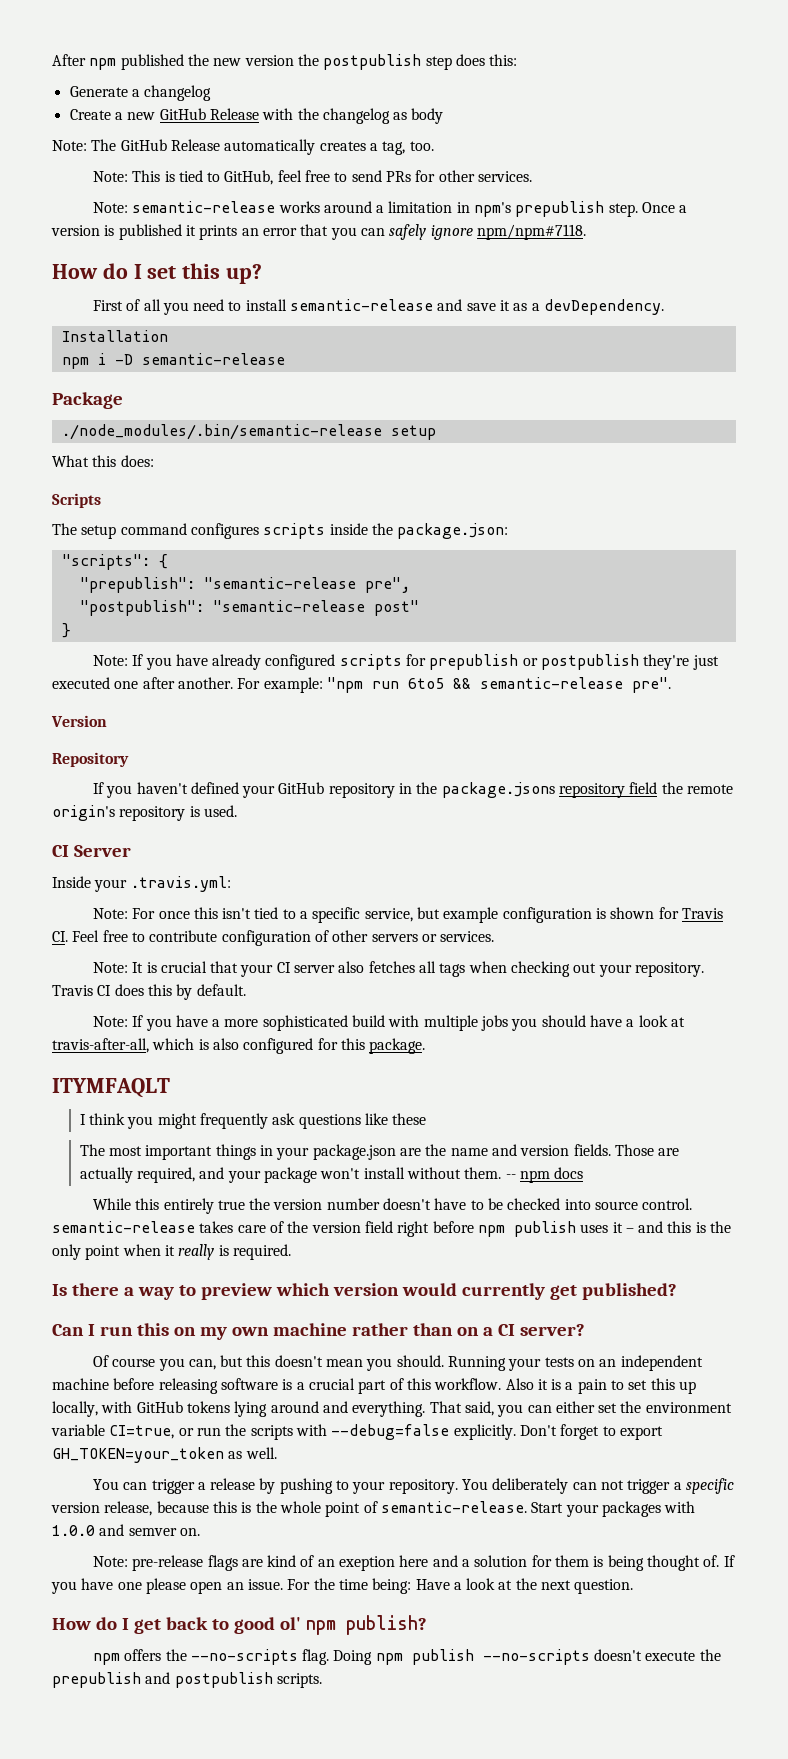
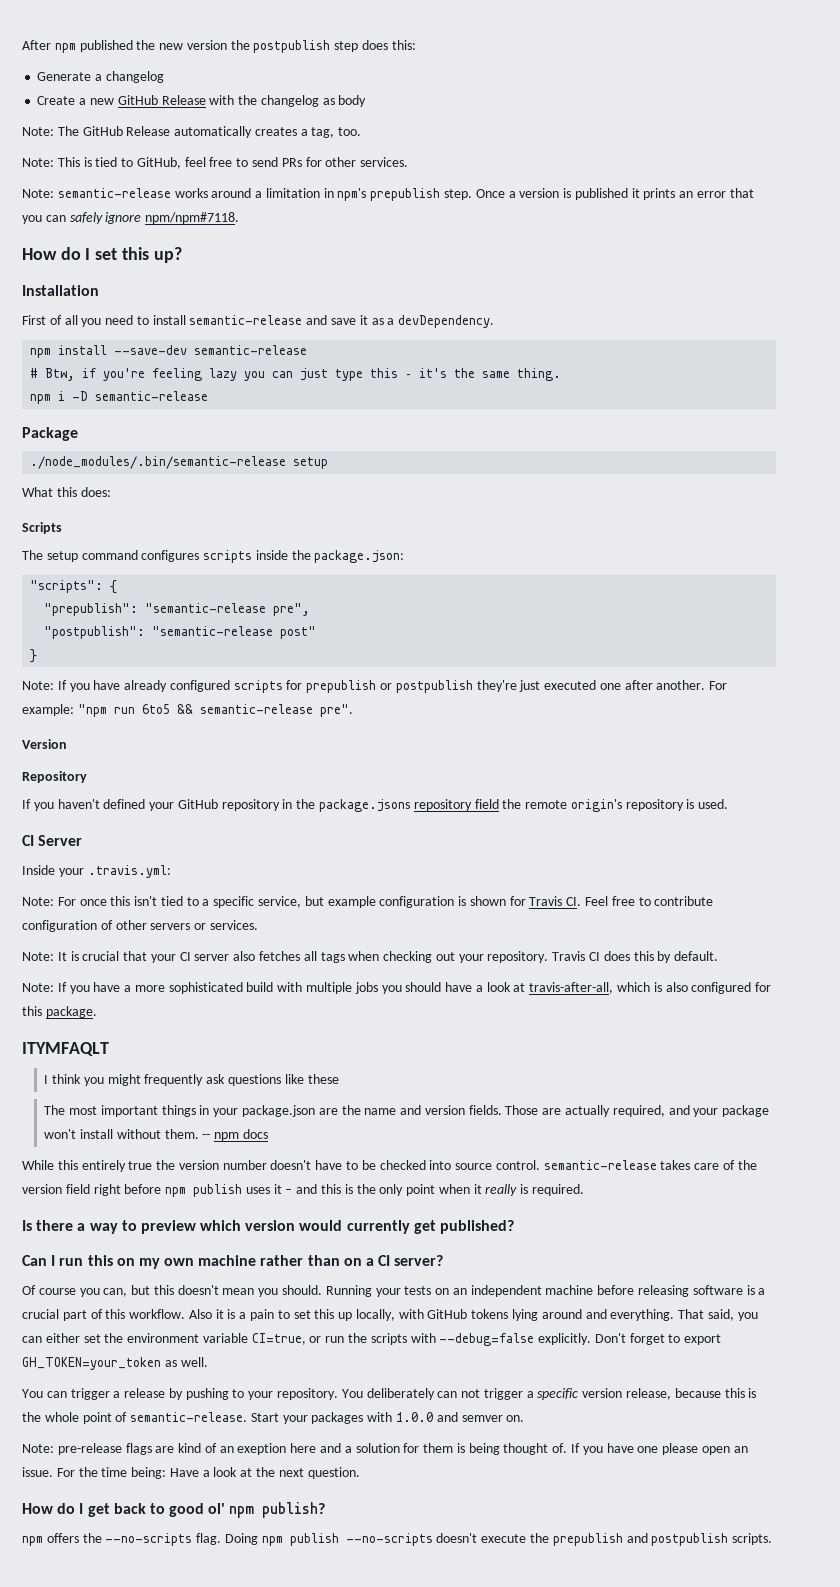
(263, 274) none -> [22,285,99,296] // Installation
[61,330,168,342] Installation -> [30,345,308,358] [30,368,562,381] npm install --save-dev semantic-release // # Btw, if you're feeling lazy you can just type this – it's the same thing.

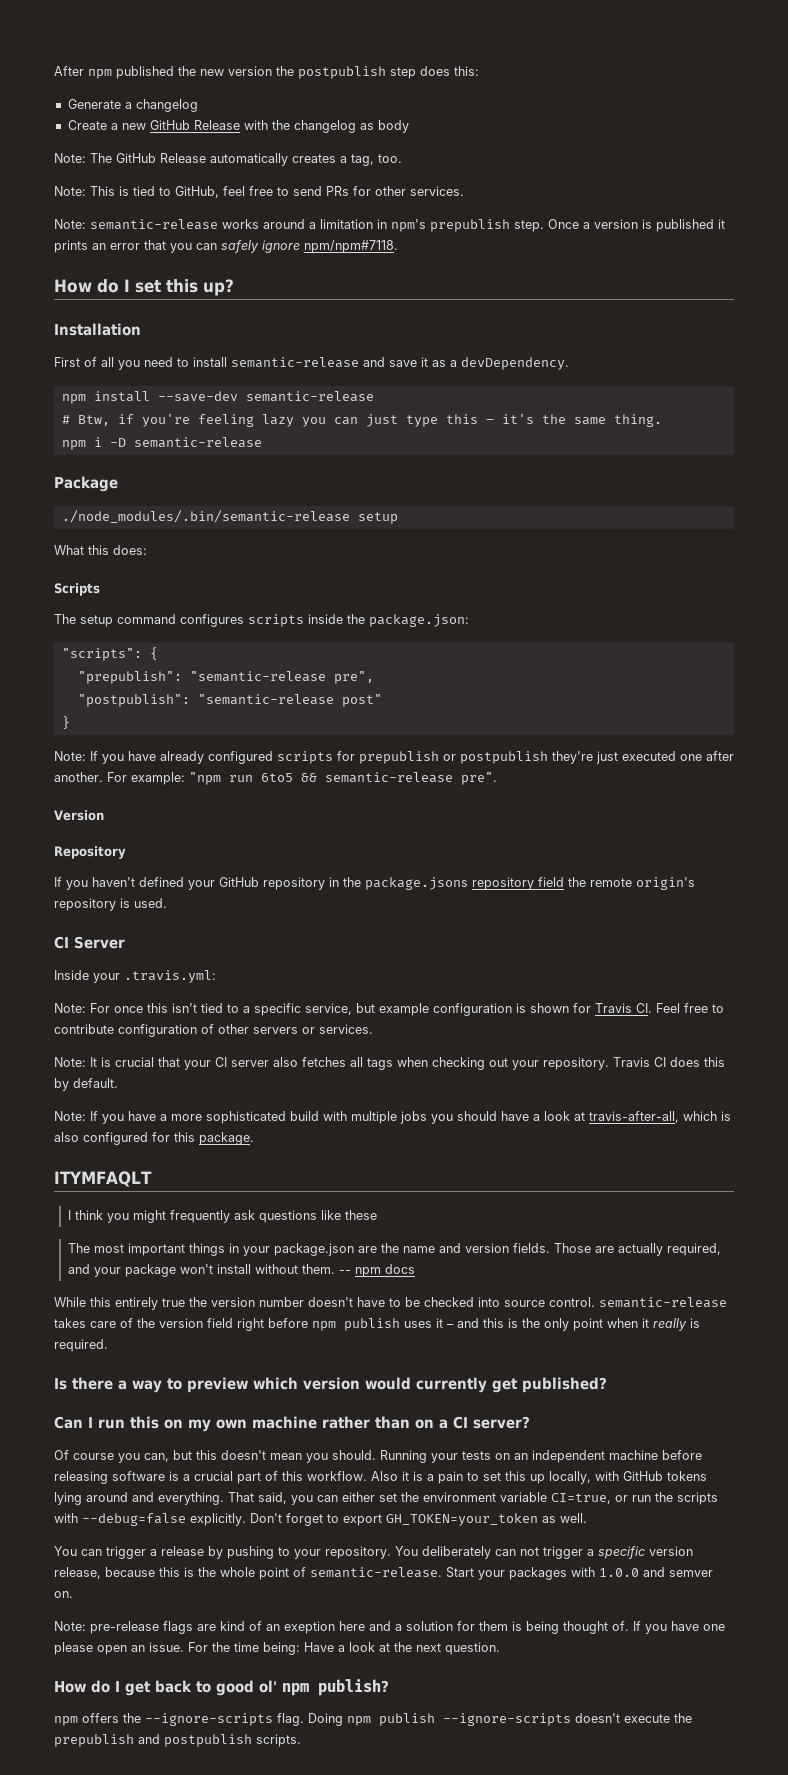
[105,1533,193,1546] --no-scripts -> [145,1713,273,1726] --ignore-scripts
[345,1533,433,1546] --no-scripts -> [443,1713,571,1726] --ignore-scripts

